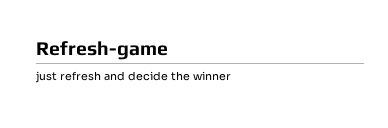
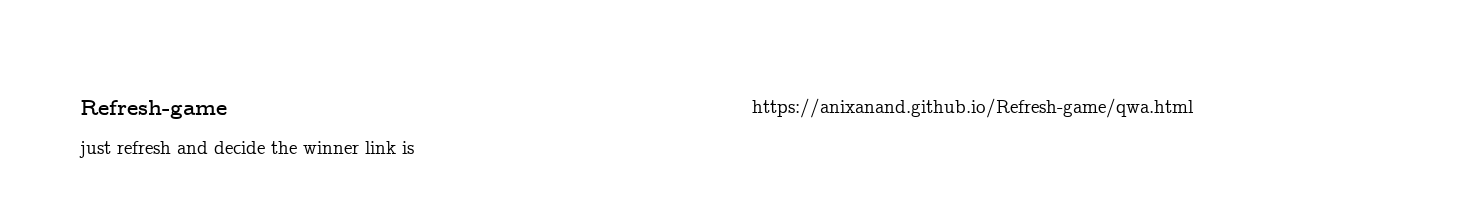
(231, 76) none -> [365,141,414,154] [752,98,1194,118] link is https://anixanand.github.io/Refresh-game/qwa.html

